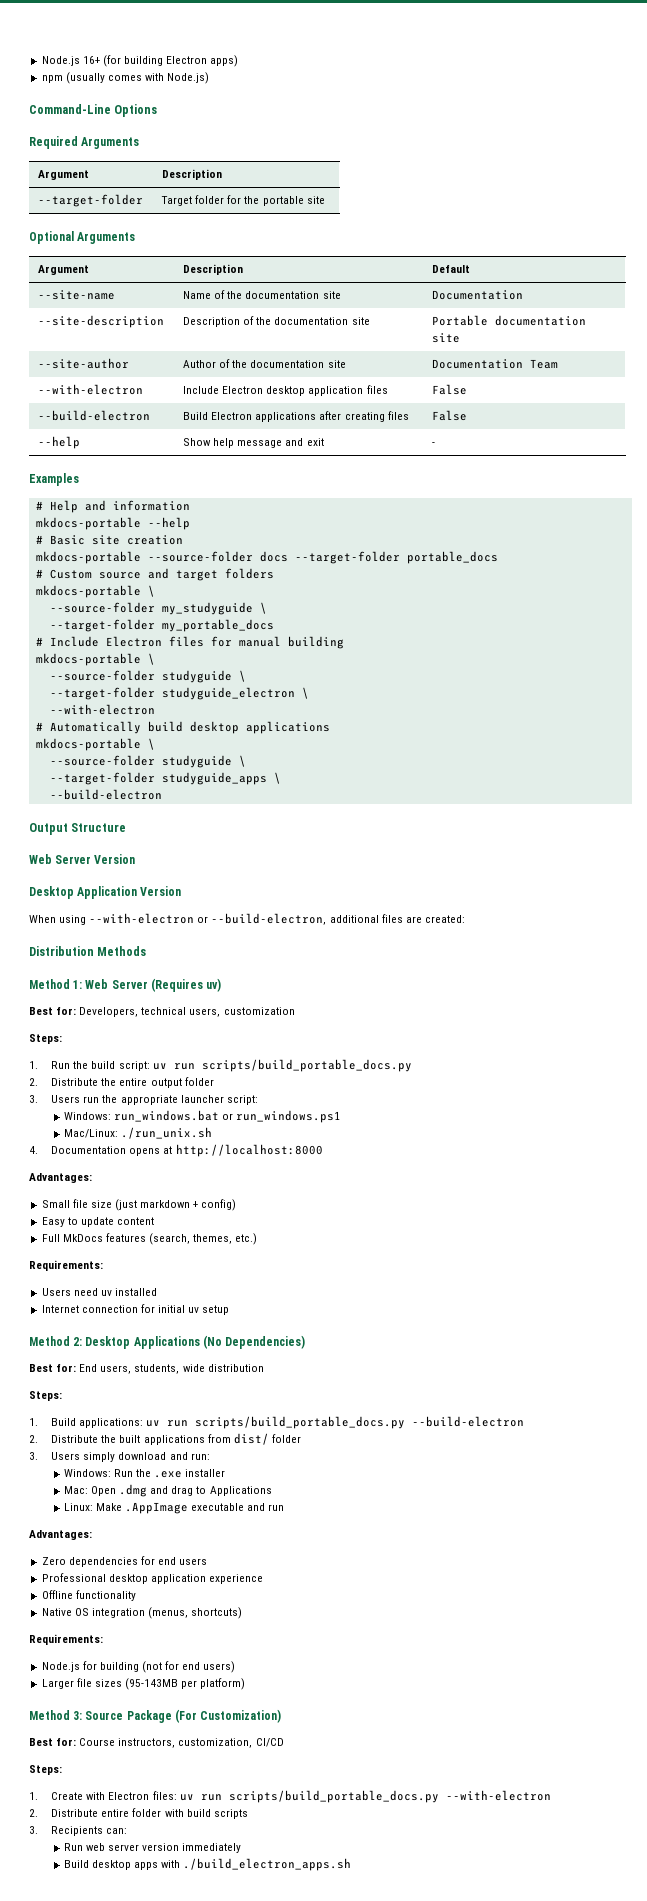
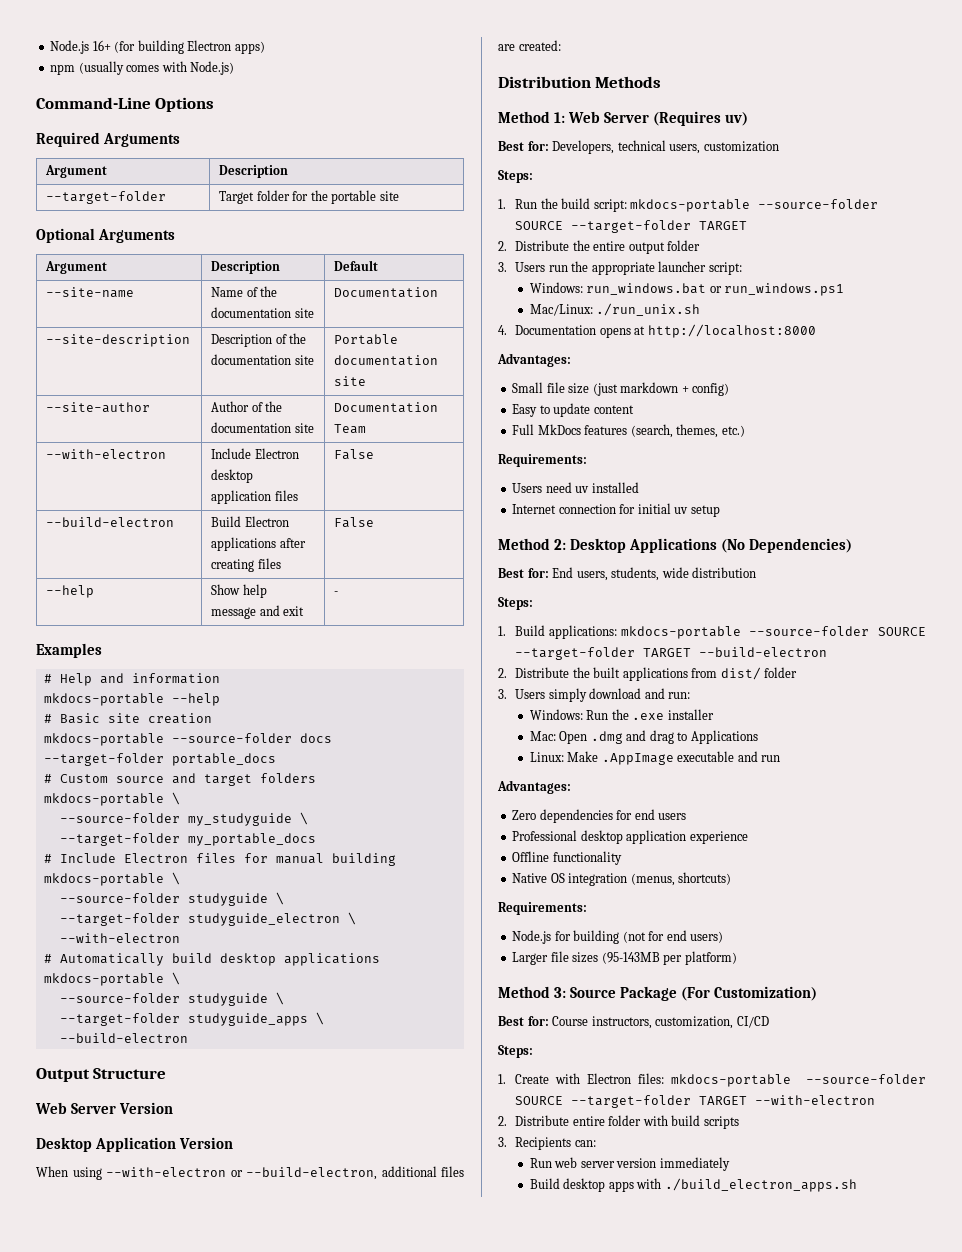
[152,1059,412,1072] uv run scripts/build_portable_docs.py -> [630,199,879,212] [515,220,748,233] mkdocs-portable --source-folder SOURCE --target-folder TARGET
[146,1416,406,1429] uv run scripts/build_portable_docs.py -> [620,626,926,639] [515,647,692,660] mkdocs-portable --source-folder SOURCE --target-folder TARGET
[179,1790,439,1803] uv run scripts/build_portable_docs.py -> [670,1074,926,1087] [515,1095,748,1108] mkdocs-portable --source-folder SOURCE --target-folder TARGET

